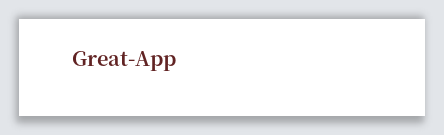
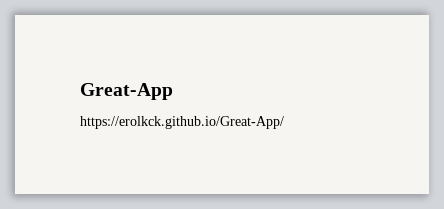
(176, 61) none -> [80,116,284,129] // https://erolkck.github.io/Great-App/

